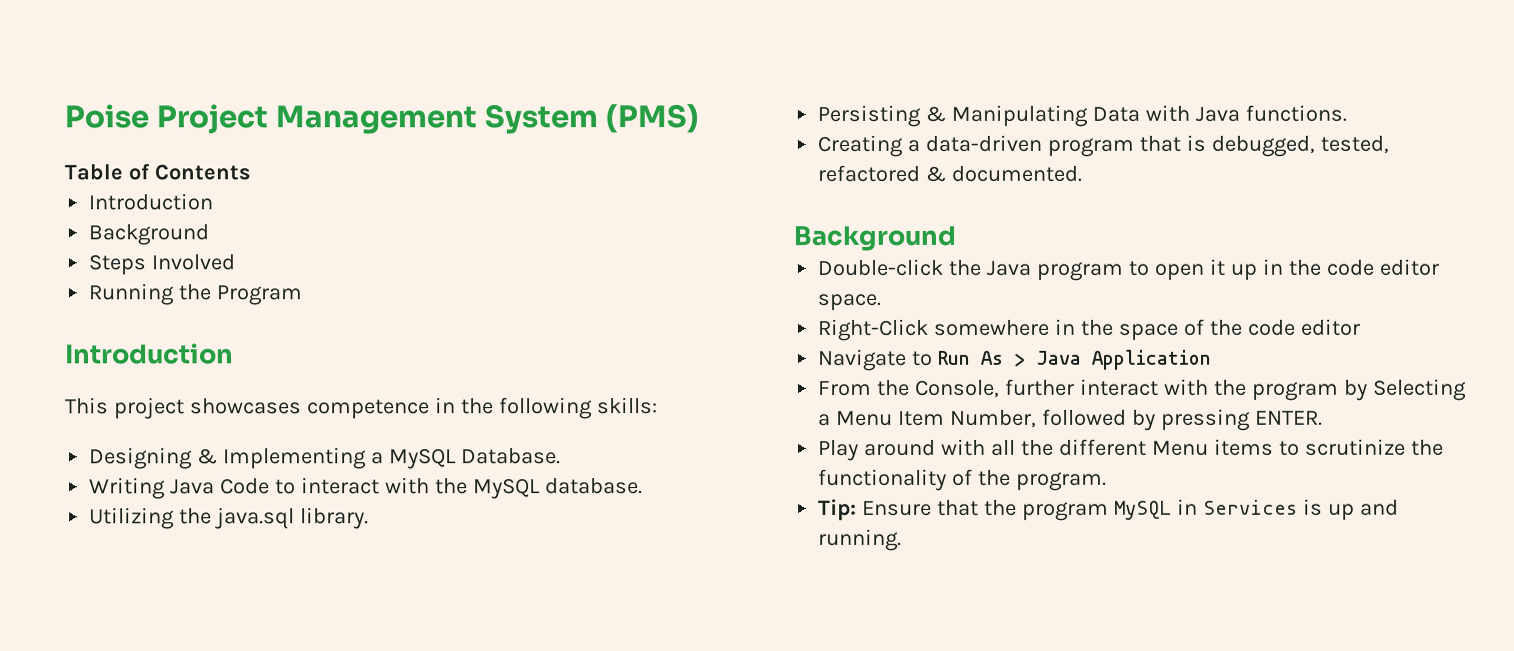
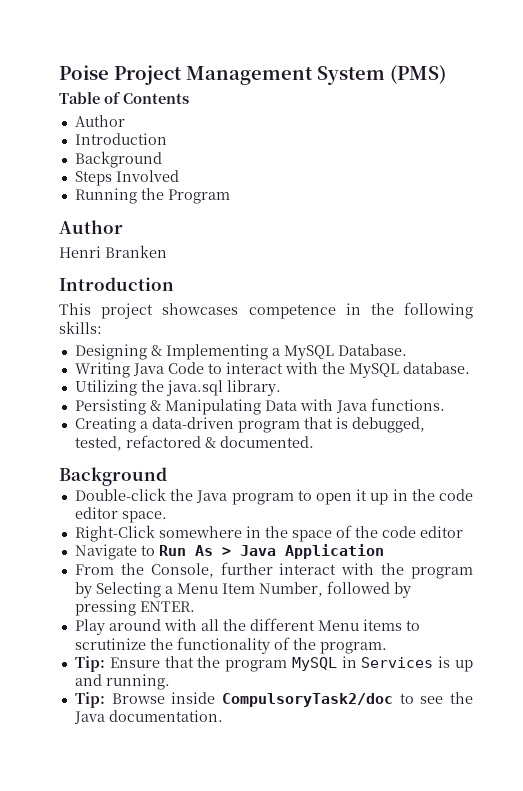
(251, 172) none -> [74,115,125,127] // Author
(303, 295) none -> [59,220,123,234] [59,245,167,258] // Author // Henri Branken
(903, 539) none -> [74,692,474,708] [73,710,223,724] // Tip: Browse inside CompulsoryTask2/doc to see the Java documentation.

